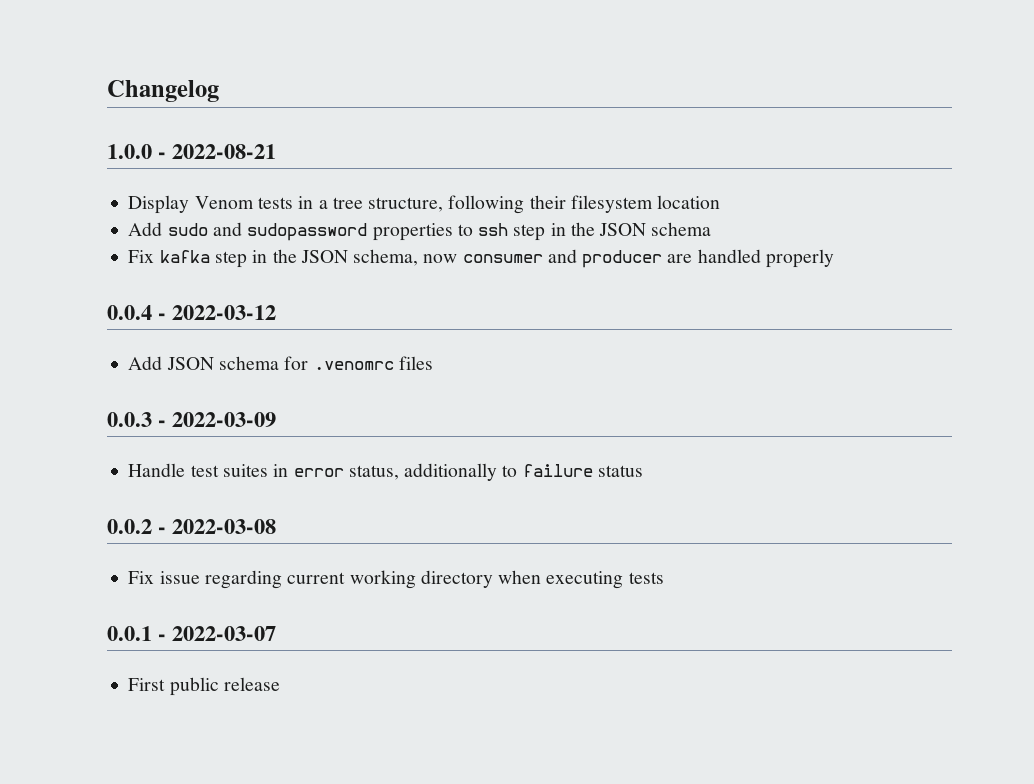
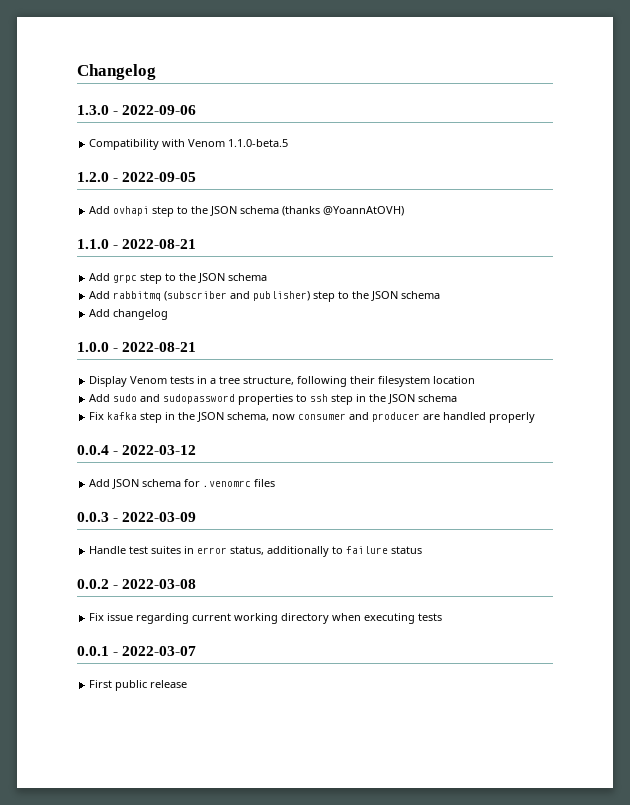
(219, 91) none -> [77,105,197,115] [89,139,289,150] [77,172,197,182] [89,206,405,217] [77,239,197,249] [89,273,268,284] [89,291,441,302] [89,309,169,320] // 1.3.0 - 2022-09-06 // Compatibility with Venom 1.1.0-beta.5 // 1.2.0 - 2022-09-05 // Add ovhapi step to the JSON schema (thanks @YoannAtOVH) // 1.1.0 - 2022-08-21 // Add grpc step to the JSON schema // Add rabbitmq (subscriber and publisher) step to the JSON schema // Add changelog

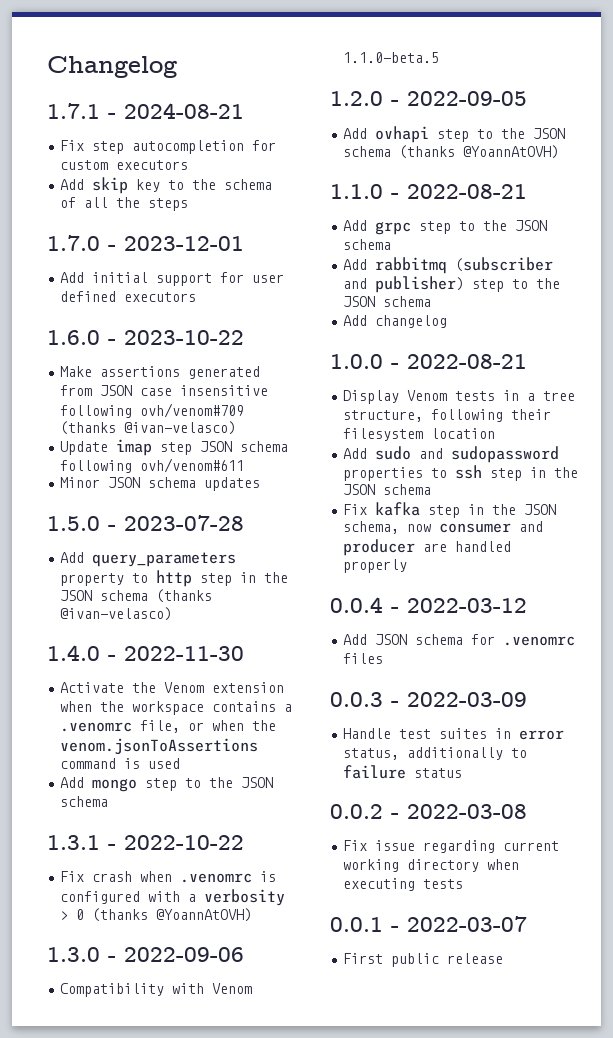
(156, 72) none -> [47,103,244,119] [60,140,277,154] [60,160,189,170] [60,177,273,194] [60,197,189,211] [47,235,244,251] [60,272,285,286] [60,291,197,302] [47,330,244,345] [60,366,261,379] [60,385,269,396] [60,403,245,418] [60,421,237,435] [60,439,289,456] [60,458,245,473] [60,477,261,491] [47,515,244,531] [60,552,237,567] [60,570,289,587] [60,589,213,603] [60,607,173,621] [47,645,244,661] [60,682,285,693] [60,701,293,715] [60,720,277,733] [60,738,259,755] [60,758,181,769] [60,777,274,792] [60,796,109,807] [47,835,244,850] [60,871,277,883] [60,889,286,906] [60,908,253,922] // 1.7.1 - 2024-08-21 // Fix step autocompletion for custom executors // Add skip key to the schema of all the steps // 1.7.0 - 2023-12-01 // Add initial support for user defined executors // 1.6.0 - 2023-10-22 // Make assertions generated from JSON case insensitive following ovh/venom#709 (thanks @ivan-velasco) // Update imap step JSON schema following ovh/venom#611 // Minor JSON schema updates // 1.5.0 - 2023-07-28 // Add query_parameters property to http step in the JSON schema (thanks @ivan-velasco) // 1.4.0 - 2022-11-30 // Activate the Venom extension when the workspace contains a .venomrc file, or when the venom.jsonToAssertions command is used // Add mongo step to the JSON schema // 1.3.1 - 2022-10-22 // Fix crash when .venomrc is configured with a verbosity > 0 (thanks @YoannAtOVH)

